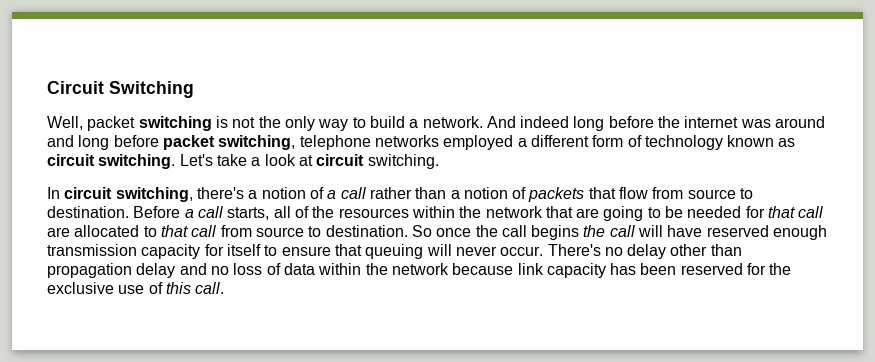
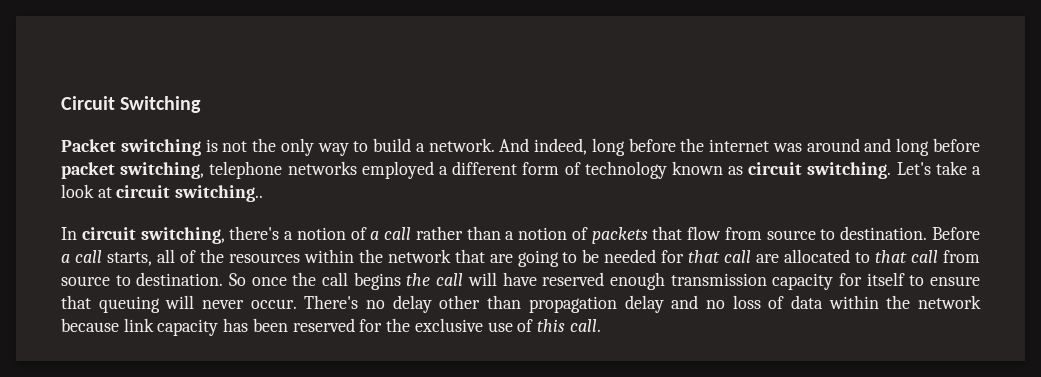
[47,116,136,131] Well, packet -> [61,139,116,152] Packet
[520,116,570,128] indeed -> [534,138,588,155] indeed,
[367,154,439,169] switching. -> [175,185,264,202] switching..

